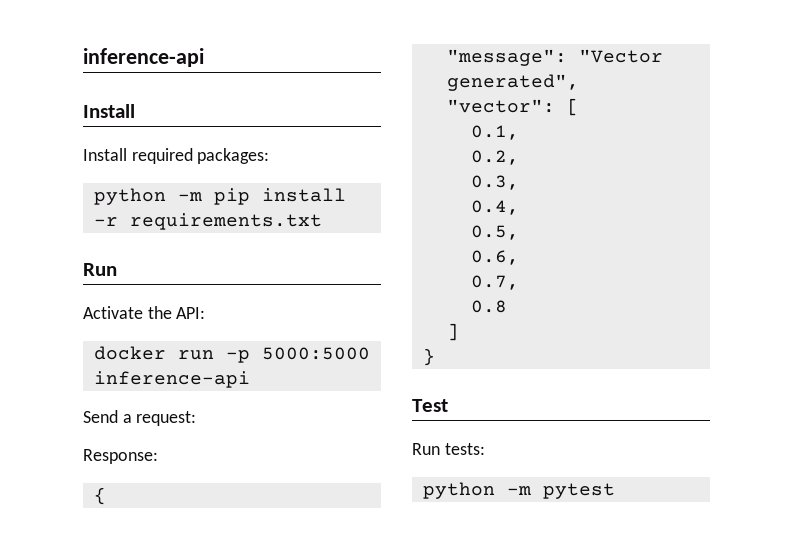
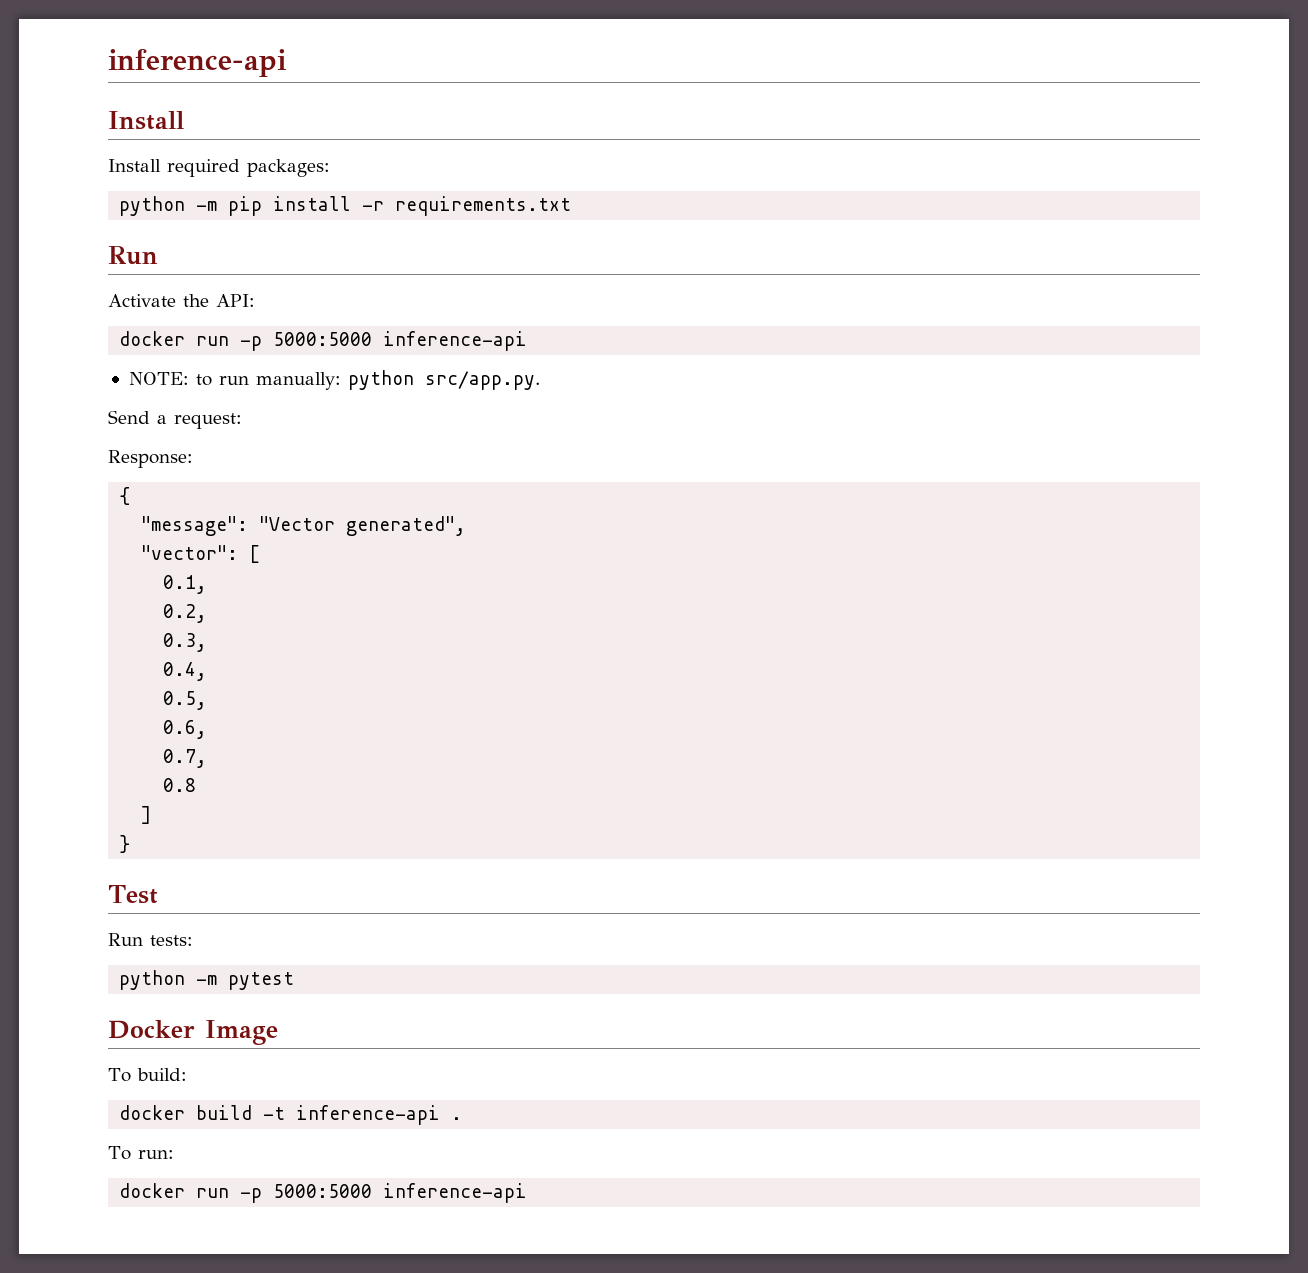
(250, 379) none -> [128,370,540,390] // NOTE: to run manually: python src/app.py.
(615, 491) none -> [108,1020,278,1045] [108,1068,187,1082] [119,1105,463,1125] [108,1146,174,1160] [119,1183,528,1203] // Docker Image // To build: // docker build -t inference-api . // To run: // docker run -p 5000:5000 inference-api

